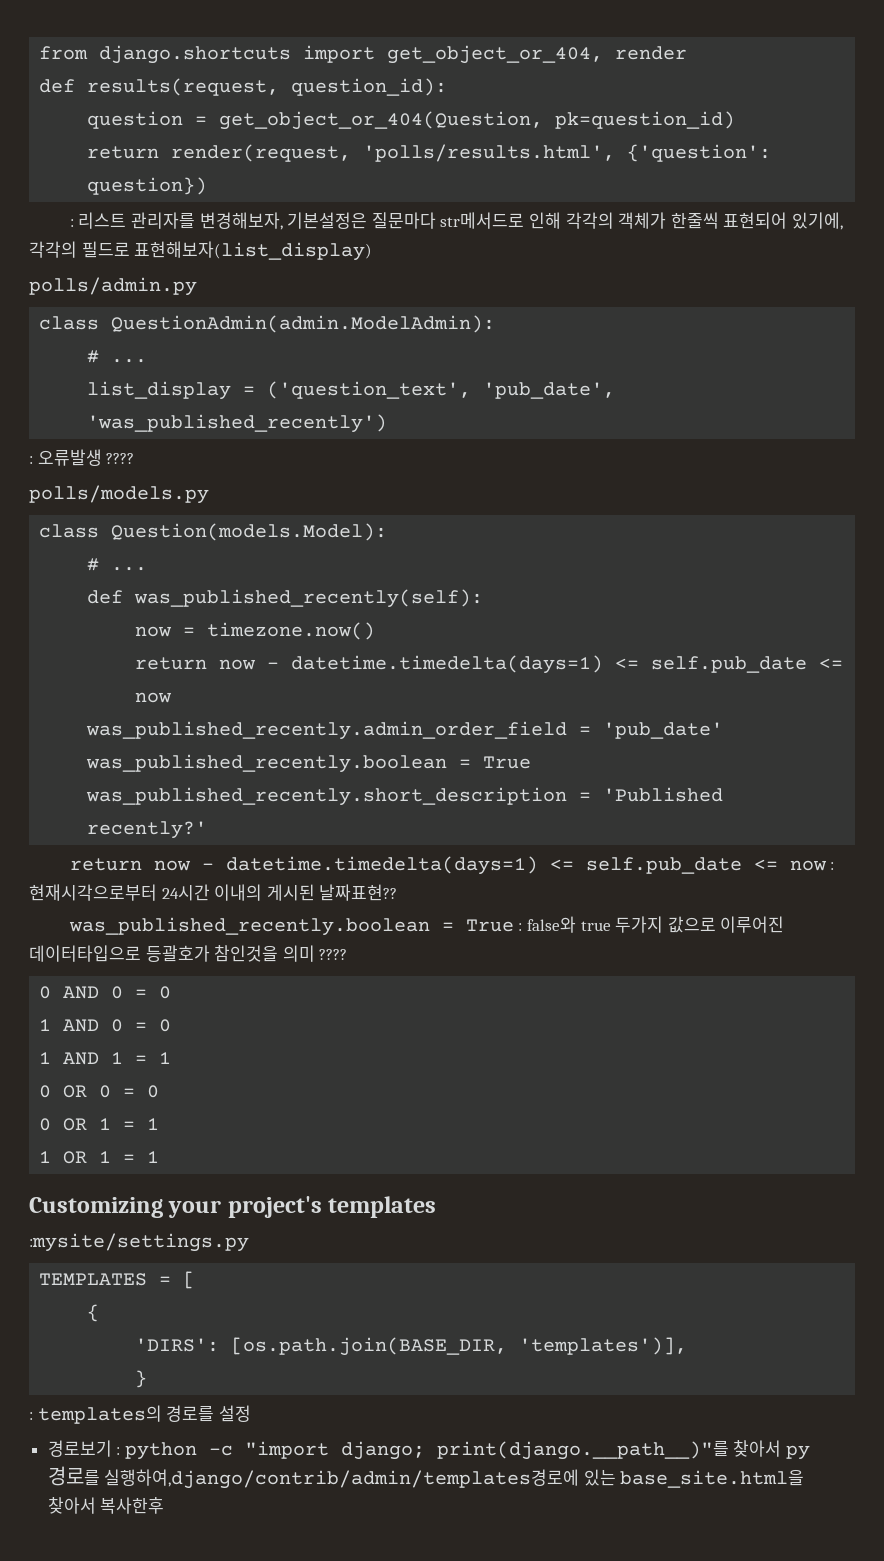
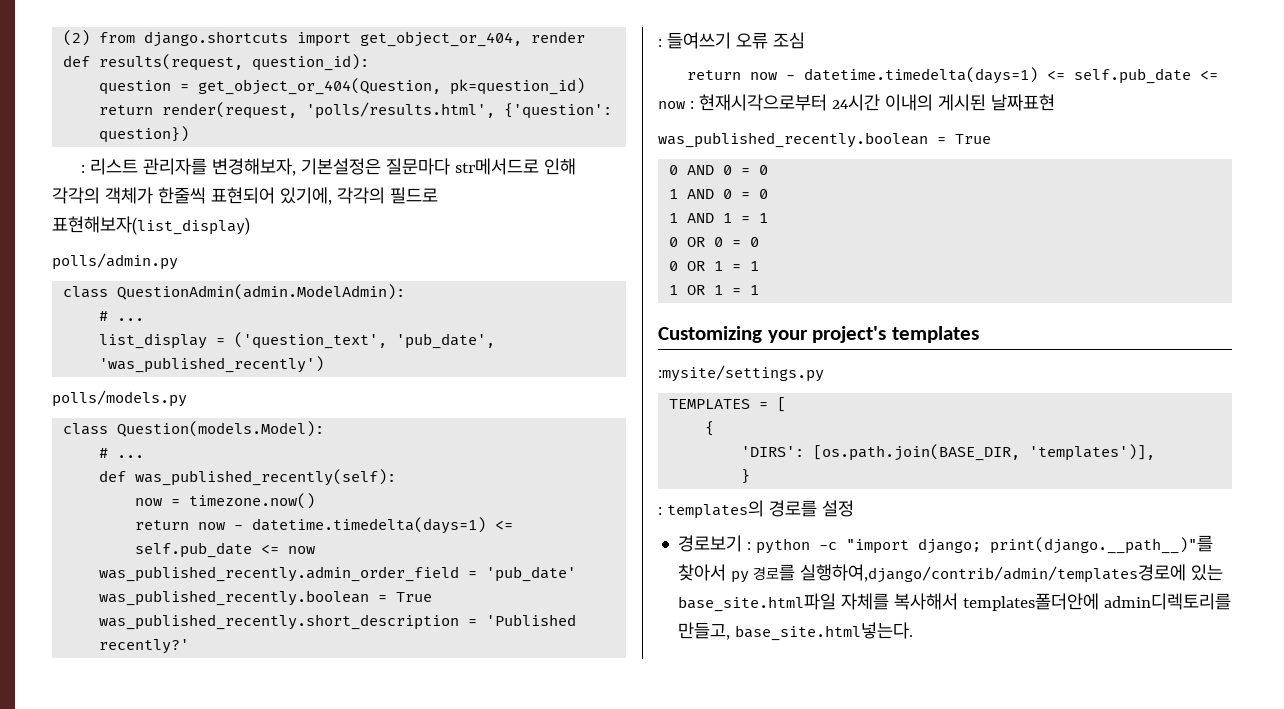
(39, 53) none -> [63,30,91,46] (2)
[29,449,135,466] // : 오류발생 ???? -> (325, 364) none
(208, 830) none -> [658,32,805,49] // : 들여쓰기 오류 조심
[319,884,398,901] [68,916,785,936] [29,945,348,962] 날짜표현?? // was_published_recently.boolean = True : false와 true 두가지 값으로 이루어진 데이터타입으로 등괄호가 참인것을 의미 ???? -> [990,94,1055,111] [658,132,991,148] 날짜표현 // was_published_recently.boolean = True
[620,1469,805,1488] [47,1497,165,1514] base_site.html을 찾아서 복사한후 -> [678,593,1232,612] [678,622,914,641] base_site.html파일 자체를 복사해서 templates폴더안에 admin디렉토리를 만들고, base_site.html넣는다.

